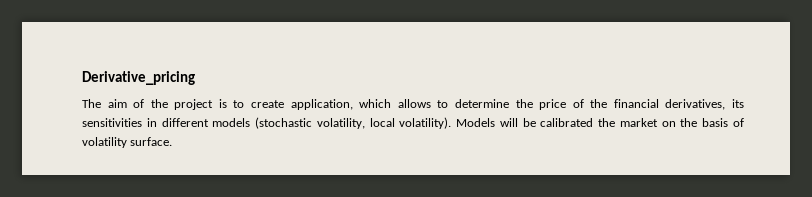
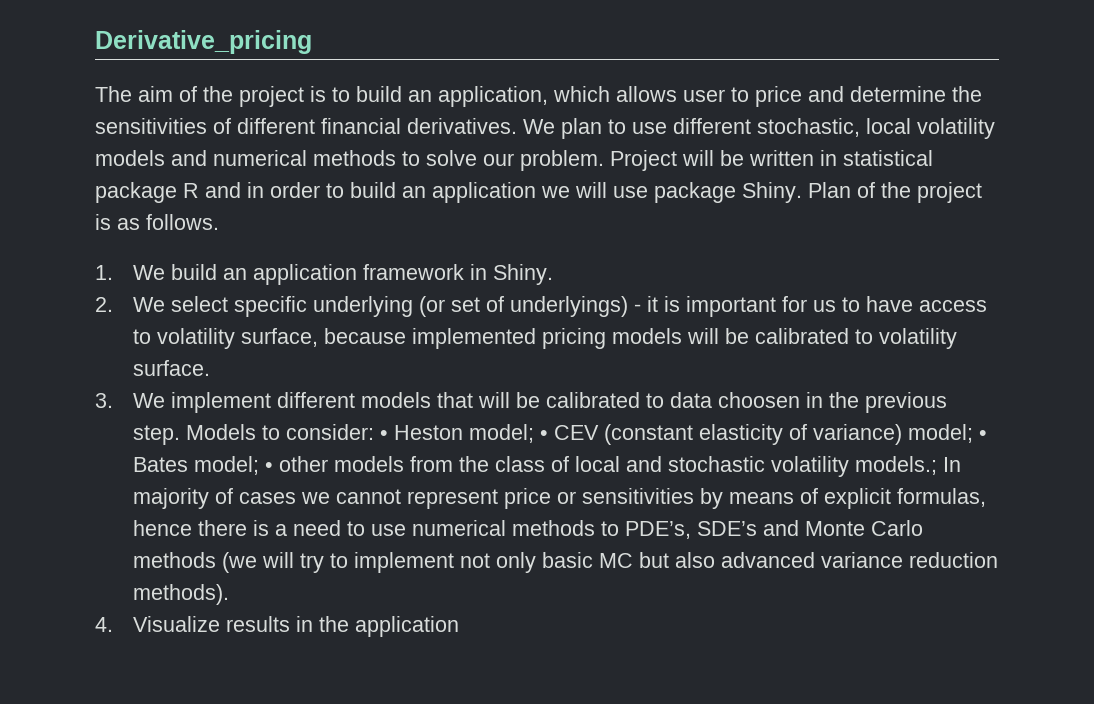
[251,100,285,108] create -> [356,86,432,102] build an
[437,99,744,110] [82,117,744,129] [82,137,173,148] to determine the price of the financial derivatives, its sensitivities in different models (stochastic volatility, local volatility). Models will be calibrated the market on the basis of volatility surface. -> [683,86,982,107] [95,118,995,139] [95,150,933,171] [95,182,982,203] [95,214,219,230] [95,264,554,285] [95,296,988,317] [133,328,958,349] [133,360,211,376] [95,392,948,413] [133,424,988,445] [133,456,962,477] [133,488,987,509] [133,520,924,539] [133,552,999,573] [133,584,230,605] [95,616,460,637] user to price and determine the sensitivities of different financial derivatives. We plan to use different stochastic, local volatility models and numerical methods to solve our problem. Project will be written in statistical package R and in order to build an application we will use package Shiny. Plan of the project is as follows. // 1. We build an application framework in Shiny. // 2. We select specific underlying (or set of underlyings) - it is important for us to have access to volatility surface, because implemented pricing models will be calibrated to volatility surface. // 3. We implement different models that will be calibrated to data choosen in the previous step. Models to consider: • Heston model; • CEV (constant elasticity of variance) model; • Bates model; • other models from the class of local and stochastic volatility models.; In majority of cases we cannot represent price or sensitivities by means of explicit formulas, hence there is a need to use numerical methods to PDE’s, SDE’s and Monte Carlo methods (we will try to implement not only basic MC but also advanced variance reduction methods). // 4. Visualize results in the application

